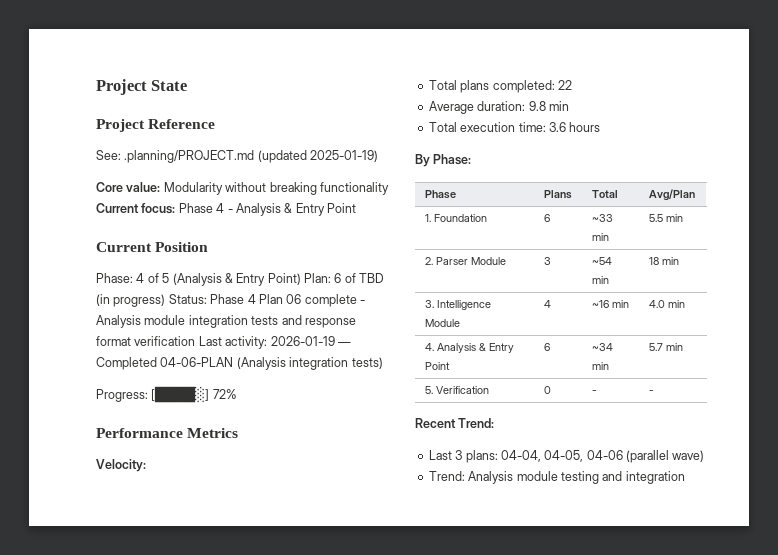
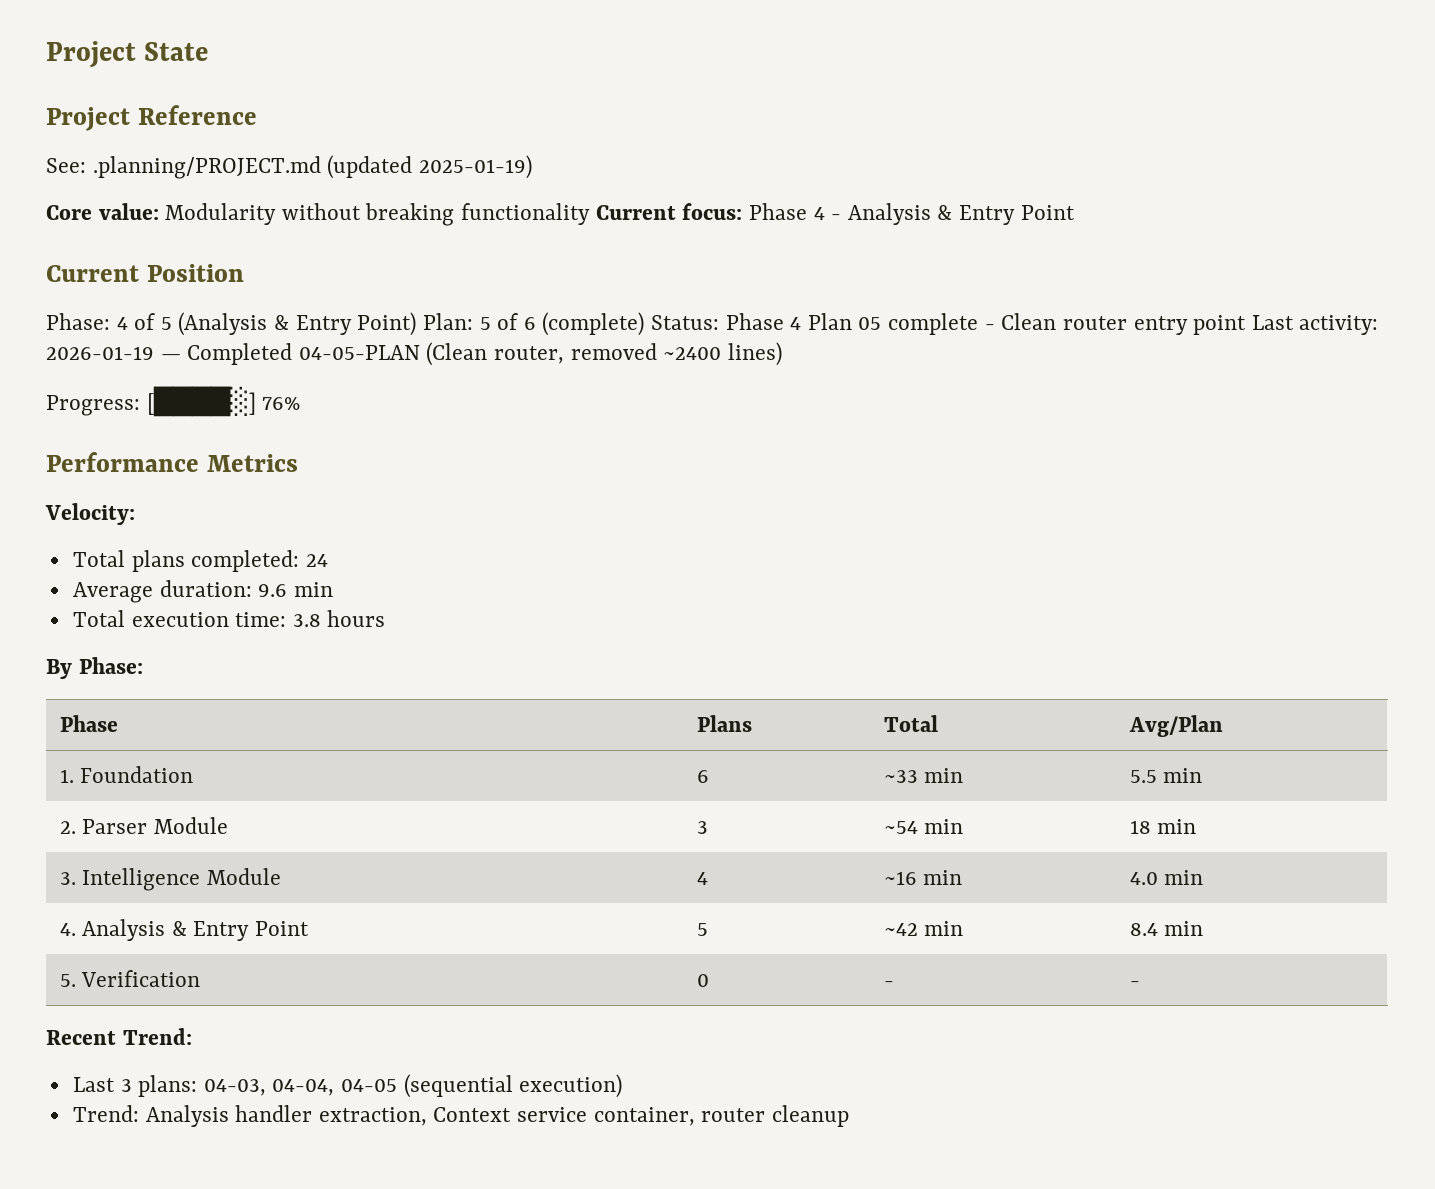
[334,273,385,283] [96,294,166,307] 6 of TBD (in progress) -> [479,312,645,336] 5 of 6 (complete)
[286,294,302,304] 06 -> [858,317,882,330] 05
[96,315,356,328] [96,336,196,346] Analysis module integration tests and response format verification -> [1001,313,1247,335] Clean router entry point
[160,357,383,370] 04-06-PLAN (Analysis integration tests) -> [298,342,782,366] 04-05-PLAN (Clean router, removed ~2400 lines)
[212,389,237,399] 72% -> [262,397,301,410] 76%
[557,80,572,90] 22 -> [305,554,328,567] 24
[528,101,546,111] 9.8 -> [258,584,288,597] 9.6
[548,122,566,132] 3.6 -> [292,614,321,627] 3.8
[543,343,550,351] [591,343,613,351] [591,362,609,370] [648,343,663,351] 6 | ~34 min | 5.7 -> [696,923,708,936] [883,921,964,936] [1129,923,1158,936] 5 | ~42 min | 8.4
[500,450,705,463] [428,471,685,484] 04-04, 04-05, 04-06 (parallel wave) // Trend: Analysis module testing and integration -> [203,1074,623,1098] [72,1105,849,1127] 04-03, 04-04, 04-05 (sequential execution) // Trend: Analysis handler extraction, Context service container, router cleanup

